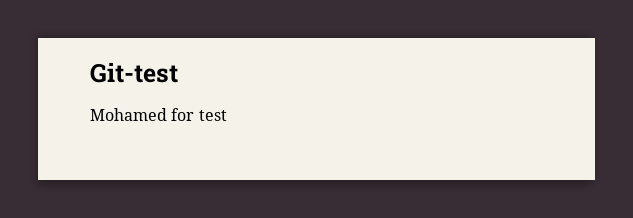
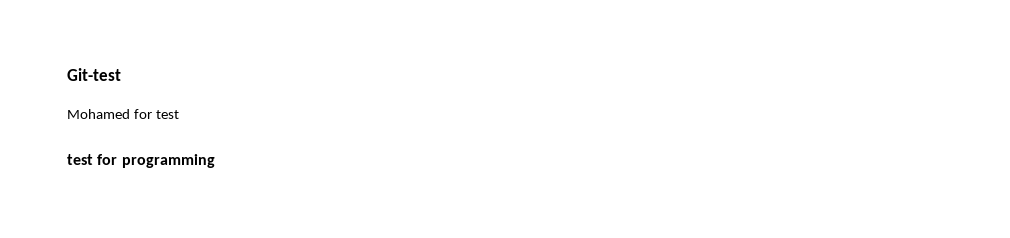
(227, 115) none -> [67,154,215,168] // test for programming

